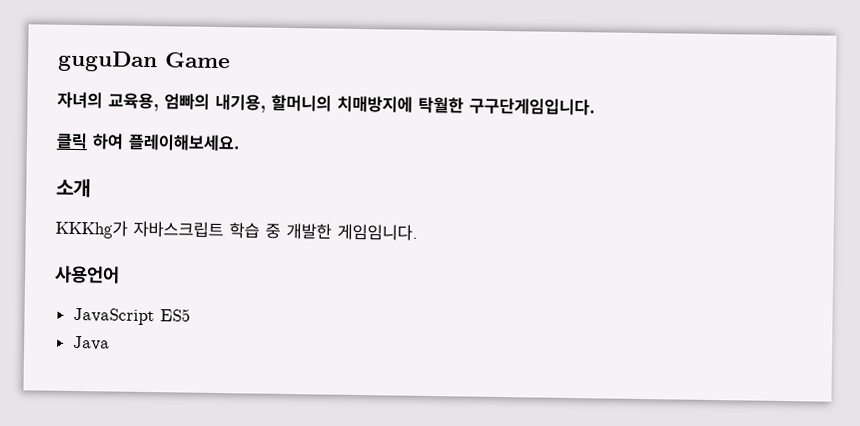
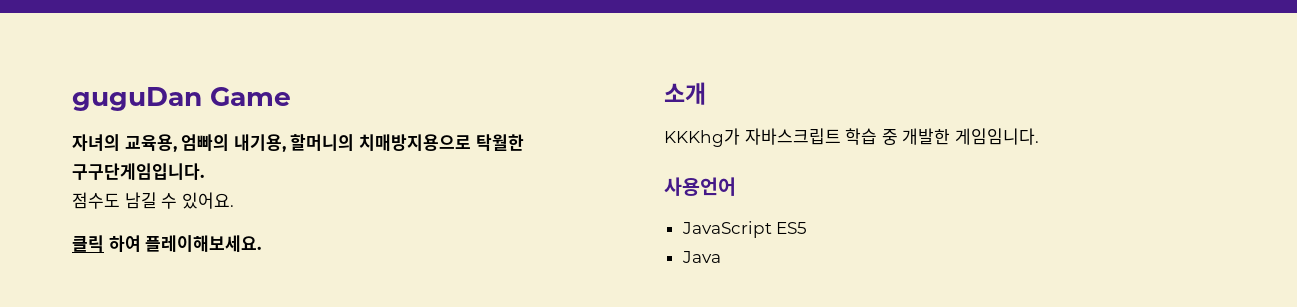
[337,95,413,113] 치매방지에 -> [358,134,471,151] 치매방지용으로
(595, 106) none -> [72,192,234,209] // 점수도 남길 수 있어요.

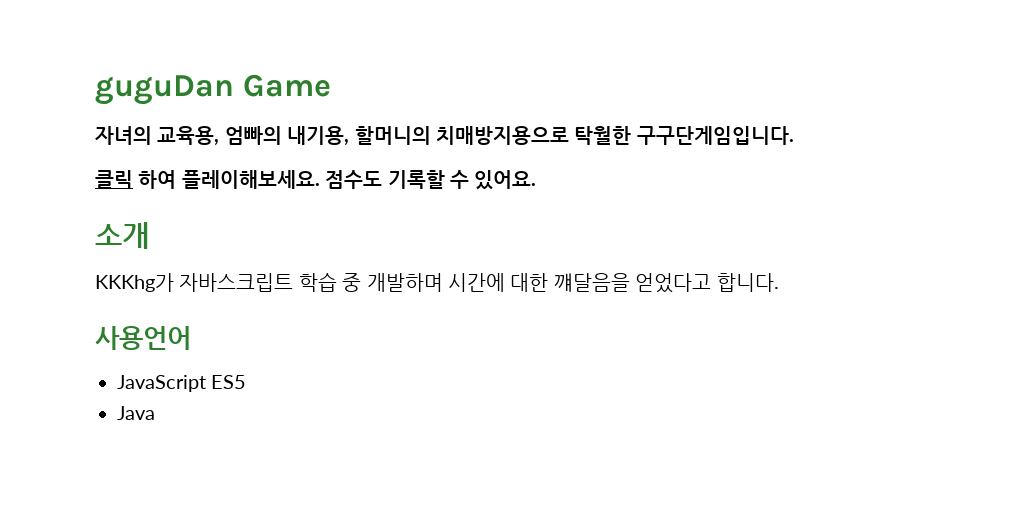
[72,192,234,209] // 점수도 남길 수 있어요. -> (794, 135) none
(262, 243) none -> [325,170,537,190] 점수도 기록할 수 있어요.
[902,128,1039,145] 개발한 게임임니다. -> [366,273,779,293] 개발하며 시간에 대한 꺠달음을 얻었다고 합니다.

